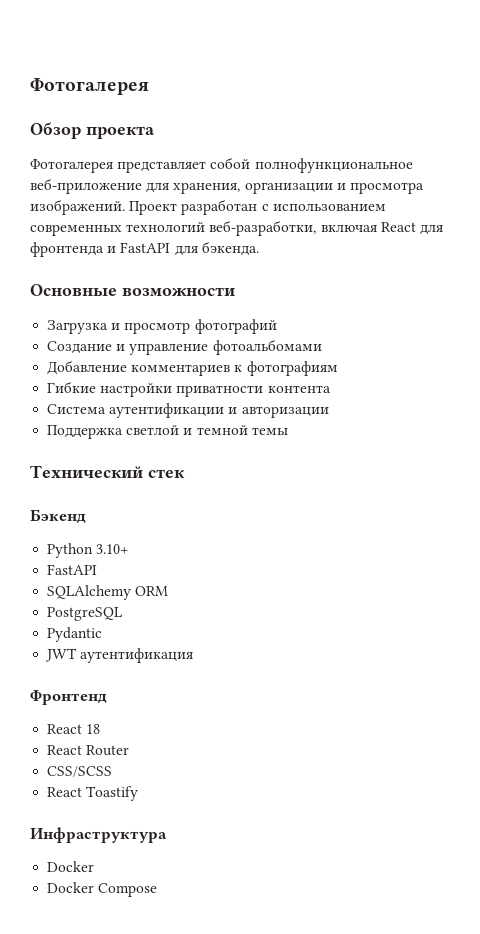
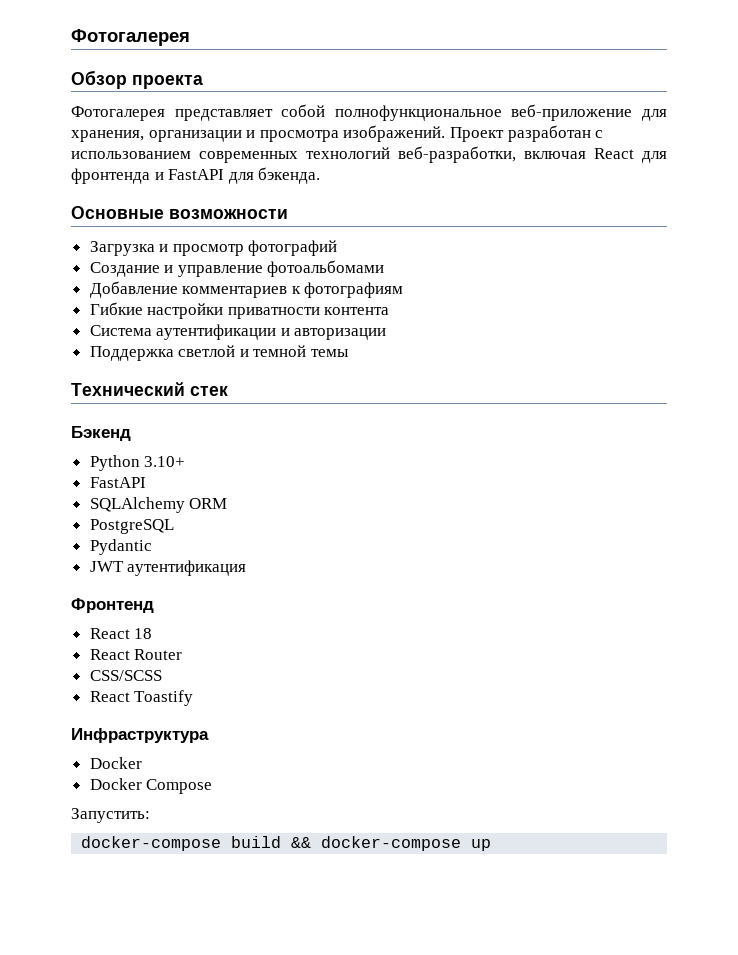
(158, 890) none -> [71,808,150,823] [81,836,492,851] // Запустить: // docker-compose build && docker-compose up

